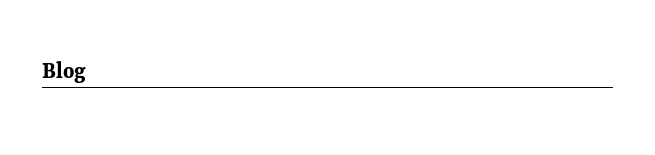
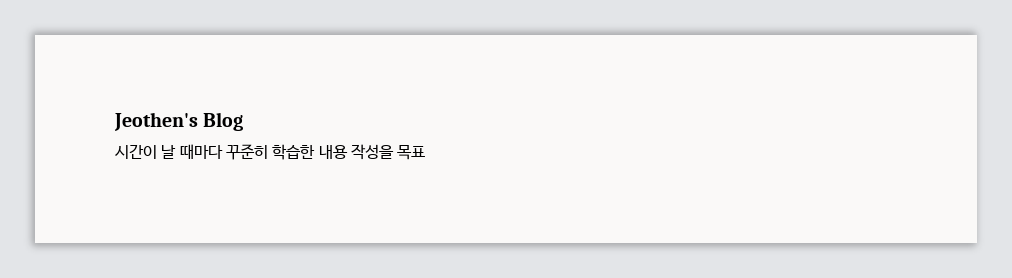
(42, 72) none -> [114,112,198,131] Jeothen's
(86, 72) none -> [115,144,426,160] // 시간이 날 때마다 꾸준히 학습한 내용 작성을 목표

